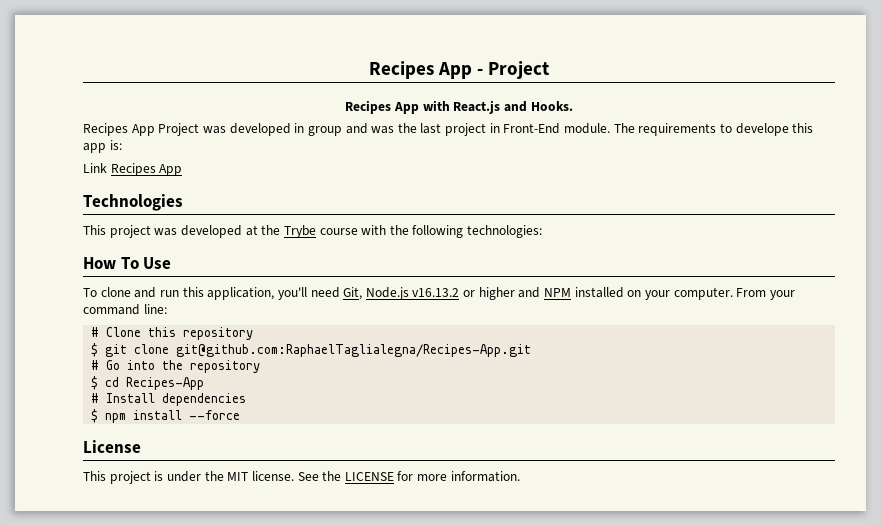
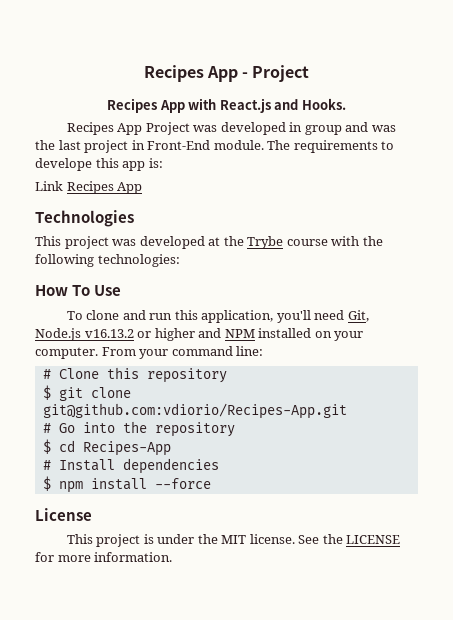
[176,344,532,357] git@github.com:RaphaelTaglialegna/Recipes-App.git -> [42,403,347,419] git@github.com:vdiorio/Recipes-App.git

